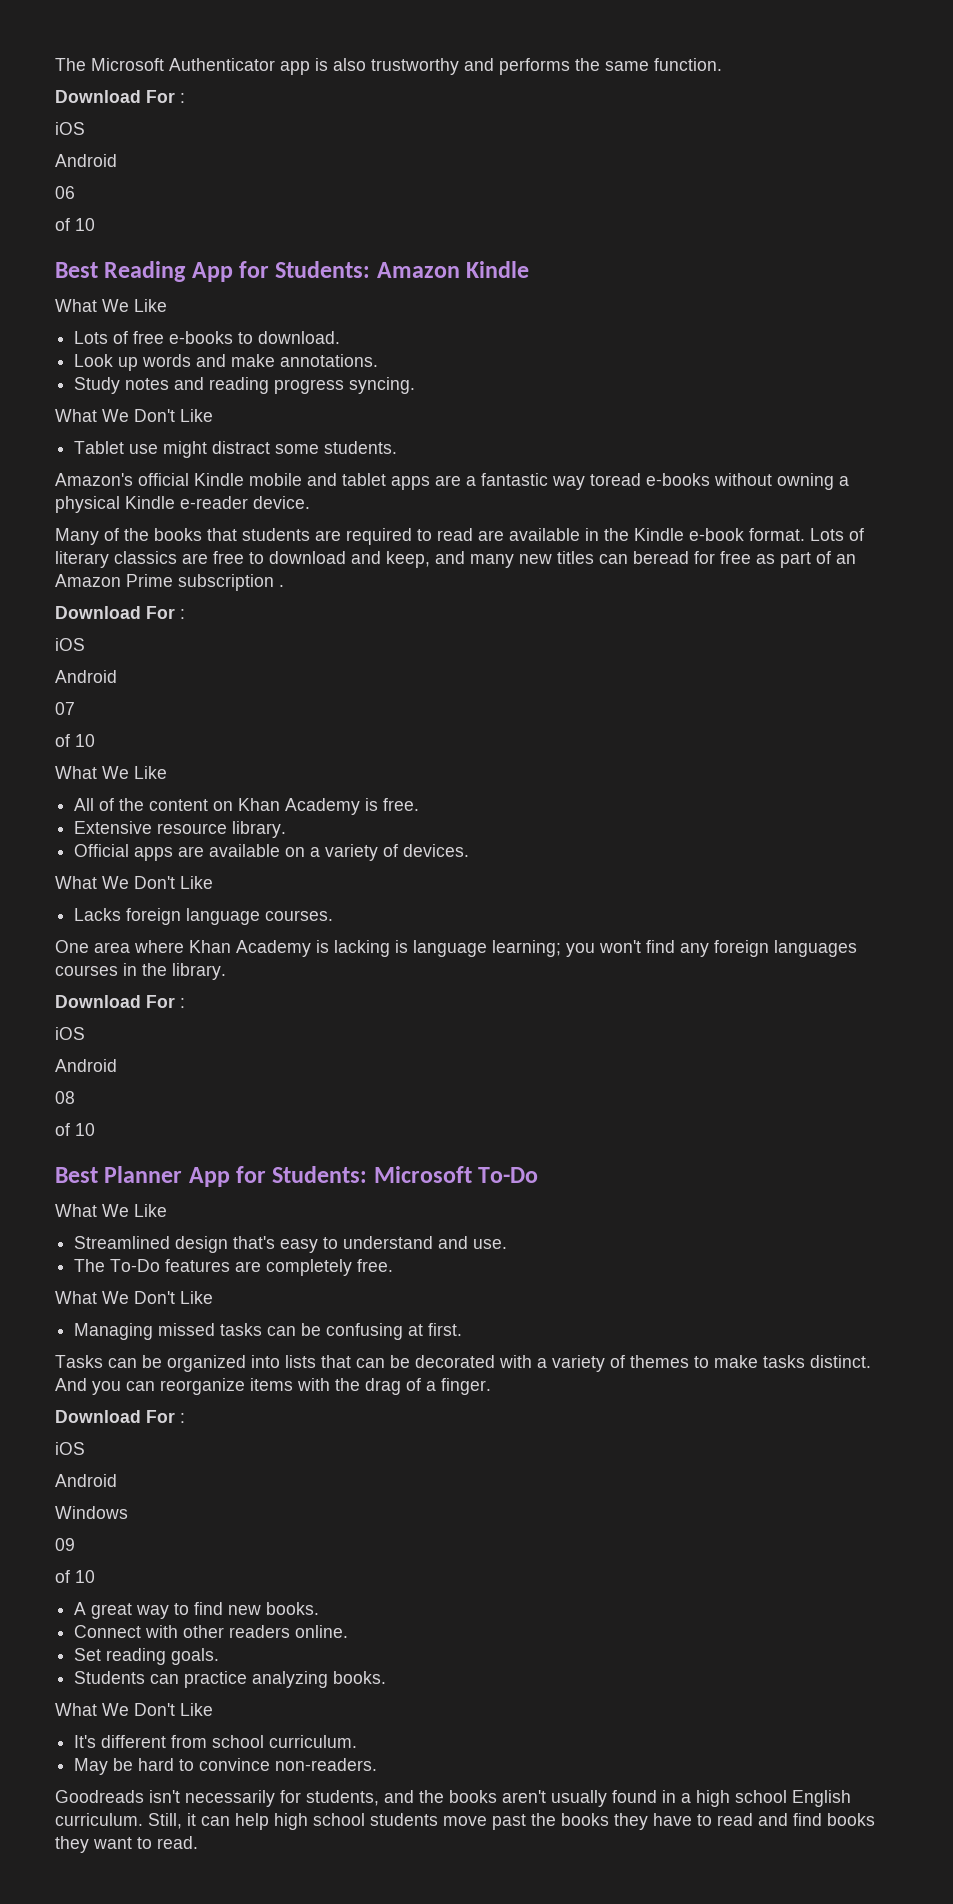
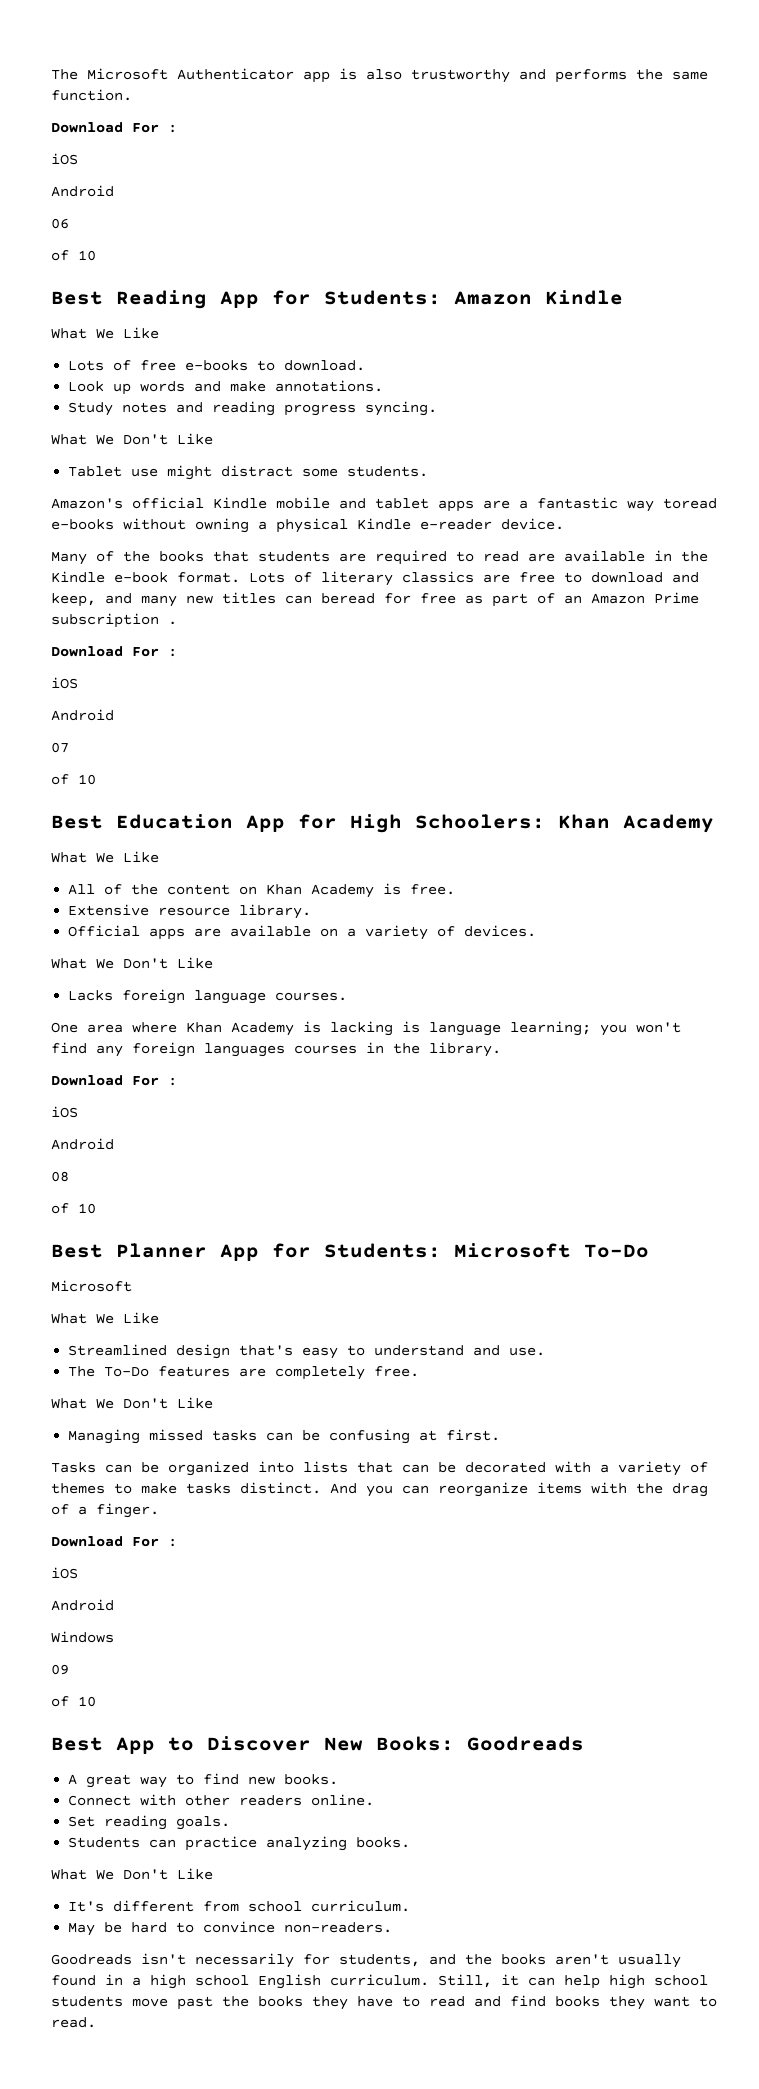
(95, 740) none -> [51,814,714,833] // Best Education App for High Schoolers: Khan Academy
(539, 1175) none -> [51,1280,132,1292] // Microsoft
(95, 1576) none -> [51,1736,584,1754] // Best App to Discover New Books: Goodreads

